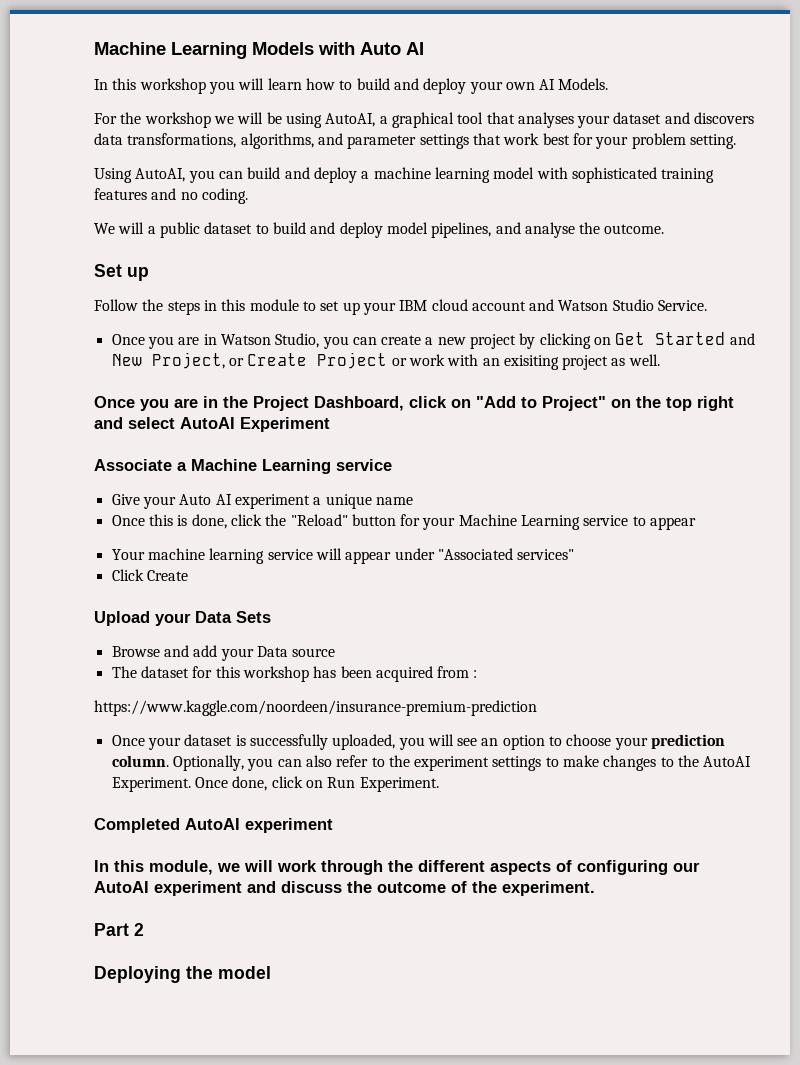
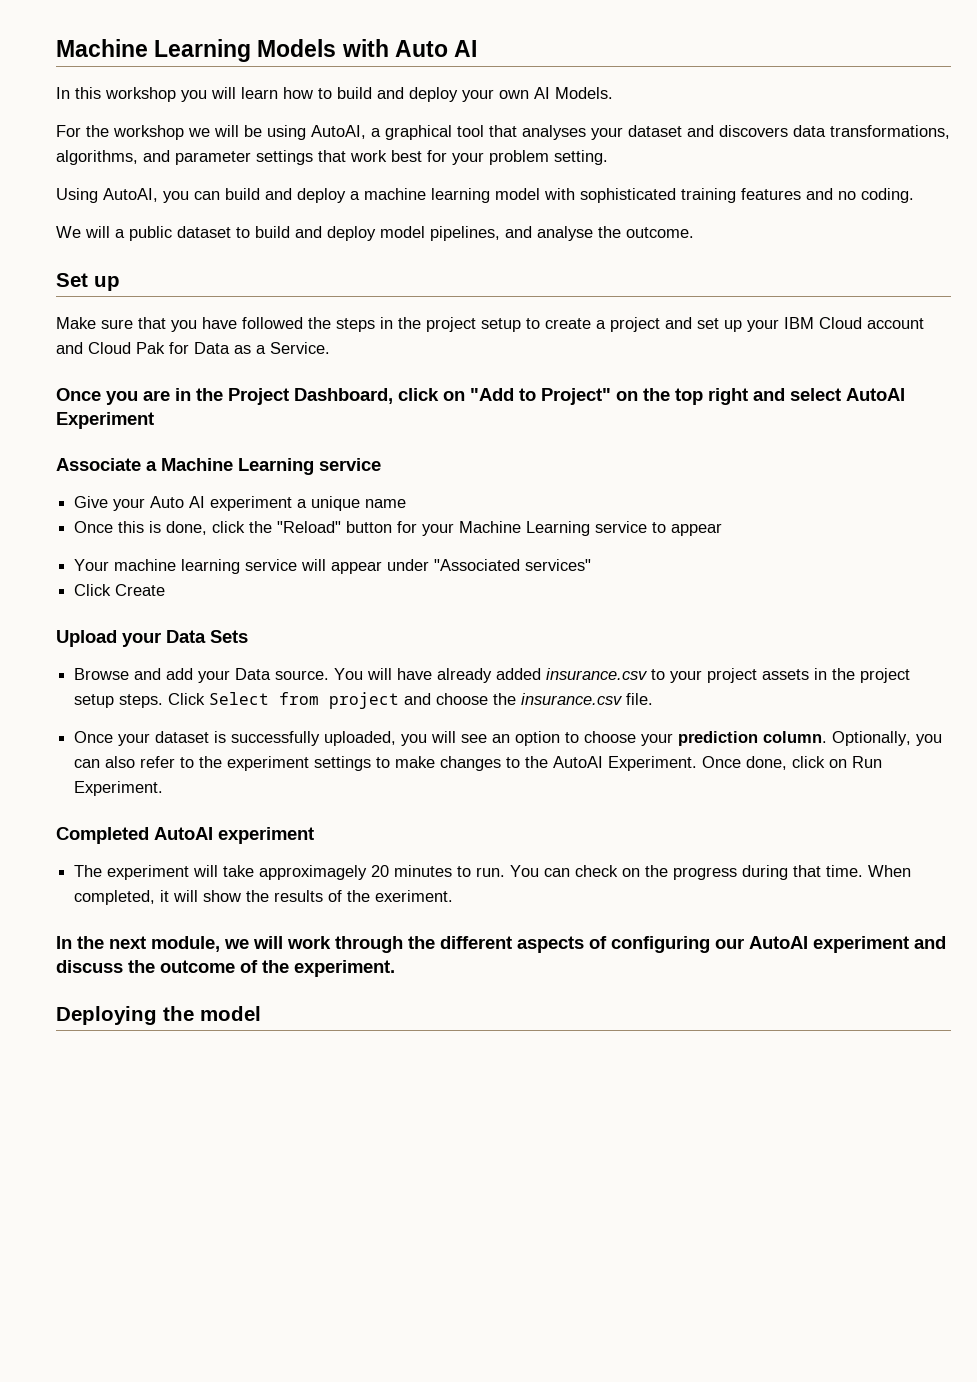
[94,299,316,315] Follow the steps in this module to -> [56,317,692,332] Make sure that you have followed the steps in the project setup to create a project and
[431,299,468,311] cloud -> [819,317,862,329] Cloud
[558,299,708,311] [111,332,755,349] [111,352,660,370] Watson Studio Service. // Once you are in Watson Studio, you can create a new project by clicking on Get Started and New Project, or Create Project or work with an exisiting project as well. -> [88,342,330,354] Cloud Pak for Data as a Service.
[292,648,336,657] [111,666,478,682] [94,700,537,716] source // The dataset for this workshop has been acquired from : // https://www.kaggle.com/noordeen/insurance-premium-prediction -> [275,668,911,683] [74,692,654,709] source. You will have already added insurance.csv to your project assets in the project setup steps. Click Select from project and choose the insurance.csv file.
[94,860,144,872] // In this -> [74,865,912,880] [74,890,454,905] [56,936,146,949] // The experiment will take approximagely 20 minutes to run. You can check on the progress during that time. When completed, it will show the results of the exeriment. // In the next
[94,923,144,936] // Part 2 -> (395, 968) none

